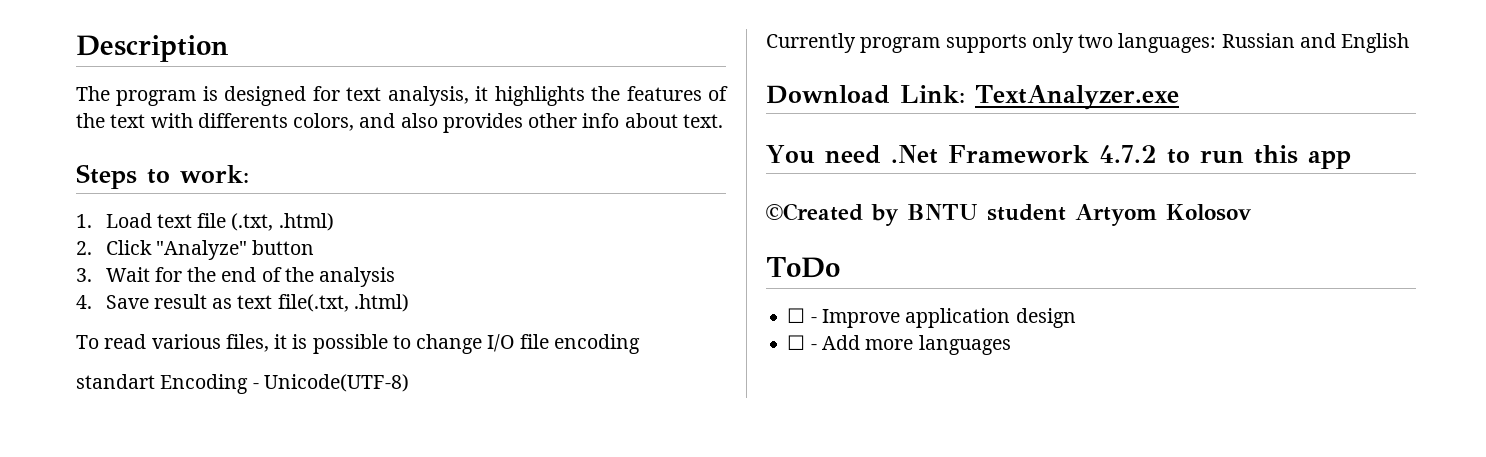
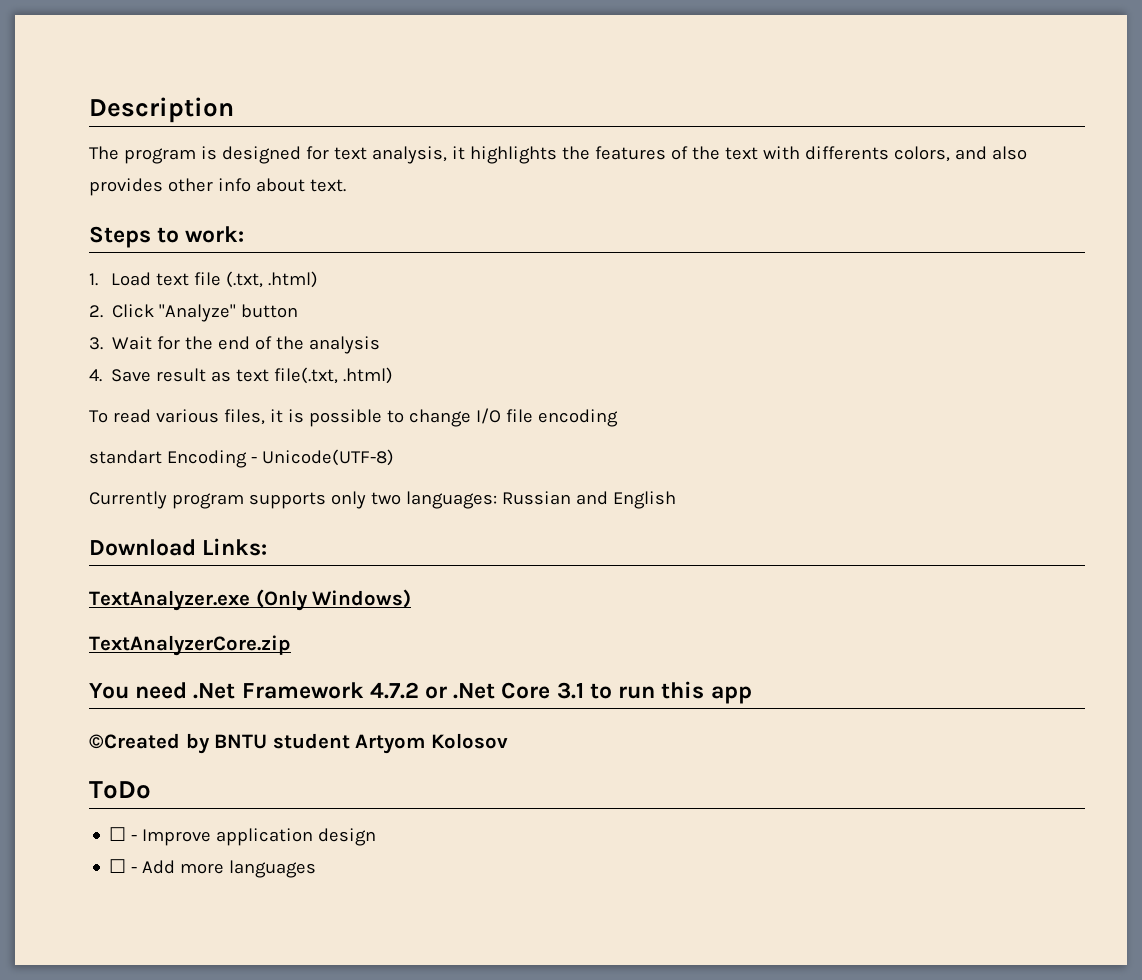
[900,85,965,103] Link: -> [202,538,268,556] Links: //
(1179, 97) none -> [255,589,412,611] [89,635,291,656] (Only Windows) // TextAnalyzerCore.zip
(1157, 154) none -> [425,682,584,699] or .Net Core 3.1

